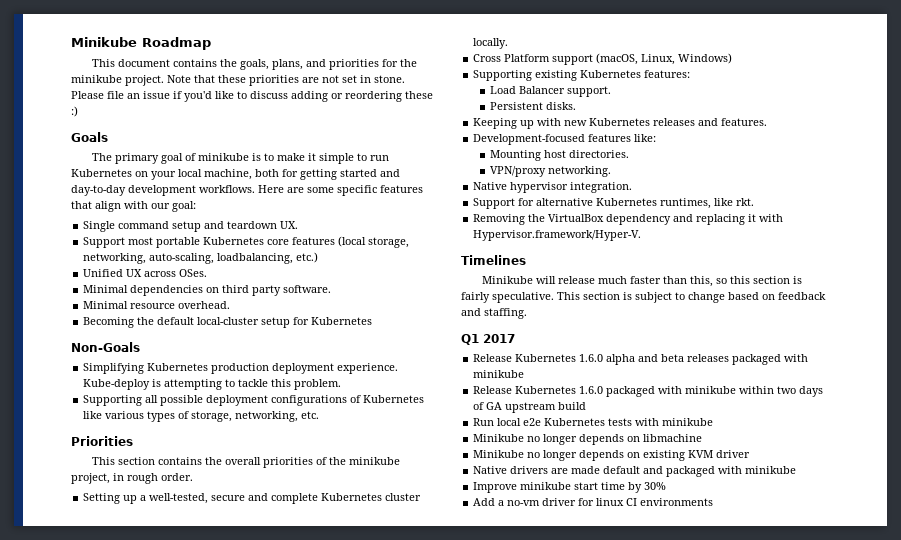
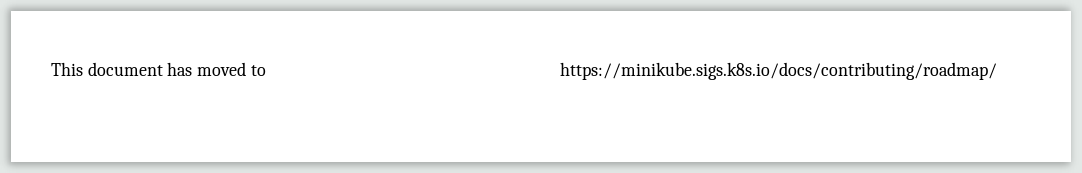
[71,37,211,50] [91,59,417,70] [71,75,405,86] [71,91,433,102] [71,106,78,117] [71,132,108,142] [91,153,389,164] [71,169,400,180] [71,185,423,196] [71,201,196,212] [83,221,299,232] [83,236,410,248] [83,252,319,264] [83,269,208,277] [83,285,332,296] [83,301,231,309] [83,317,373,328] [71,342,140,352] [83,363,399,374] [83,379,342,390] [83,395,425,406] [83,411,320,422] [71,436,133,446] [91,457,400,468] [71,473,193,484] [83,493,422,504] [473,38,509,49] [473,53,733,65] [473,70,691,81] [489,86,611,97] [489,102,576,110] [473,118,768,129] [473,134,657,145] [489,150,629,161] [489,166,611,177] [473,182,633,193] [473,198,755,209] [473,214,784,225] [473,230,642,241] [461,255,526,265] [481,276,802,287] [461,292,826,303] [461,308,527,319] [461,334,515,345] [473,354,809,365] [473,370,525,378] [473,386,824,397] [473,402,587,413] [473,418,714,426] [473,434,703,445] [473,450,751,461] [473,466,797,477] [473,482,667,493] [473,498,714,506] Minikube Roadmap // This document contains the goals, plans, and priorities for the minikube project. Note that these priorities are not set in stone. Please file an issue if you'd like to discuss adding or reordering these :) // Goals // The primary goal of minikube is to make it simple to run Kubernetes on your local machine, both for getting started and day-to-day development workflows. Here are some specific features that align with our goal: // Single command setup and teardown UX. // Support most portable Kubernetes core features (local storage, networking, auto-scaling, loadbalancing, etc.) // Unified UX across OSes. // Minimal dependencies on third party software. // Minimal resource overhead. // Becoming the default local-cluster setup for Kubernetes // Non-Goals // Simplifying Kubernetes production deployment experience. Kube-deploy is attempting to tackle this problem. // Supporting all possible deployment configurations of Kubernetes like various types of storage, networking, etc. // Priorities // This section contains the overall priorities of the minikube project, in rough order. // Setting up a well-tested, secure and complete Kubernetes cluster locally. // Cross Platform support (macOS, Linux, Windows) // Supporting existing Kubernetes features: // Load Balancer support. // Persistent disks. // Keeping up with new Kubernetes releases and features. // Development-focused features like: // Mounting host directories. // VPN/proxy networking. // Native hypervisor integration. // Support for alternative Kubernetes runtimes, like rkt. // Removing the VirtualBox dependency and replacing it with Hypervisor.framework/Hyper-V. // Timelines // Minikube will release much faster than this, so this section is fairly speculative. This section is subject to change based on feedback and staffing. // Q1 2017 // Release Kubernetes 1.6.0 alpha and beta releases packaged with minikube // Release Kubernetes 1.6.0 packaged with minikube within two days of GA upstream build // Run local e2e Kubernetes tests with minikube // Minikube no longer depends on libmachine // Minikube no longer depends on existing KVM driver // Native drivers are made default and packaged with minikube // Improve minikube start time by 30% // Add a no-vm driver for linux CI environments -> [51,62,997,80] This document has moved to https://minikube.sigs.k8s.io/docs/contributing/roadmap/

